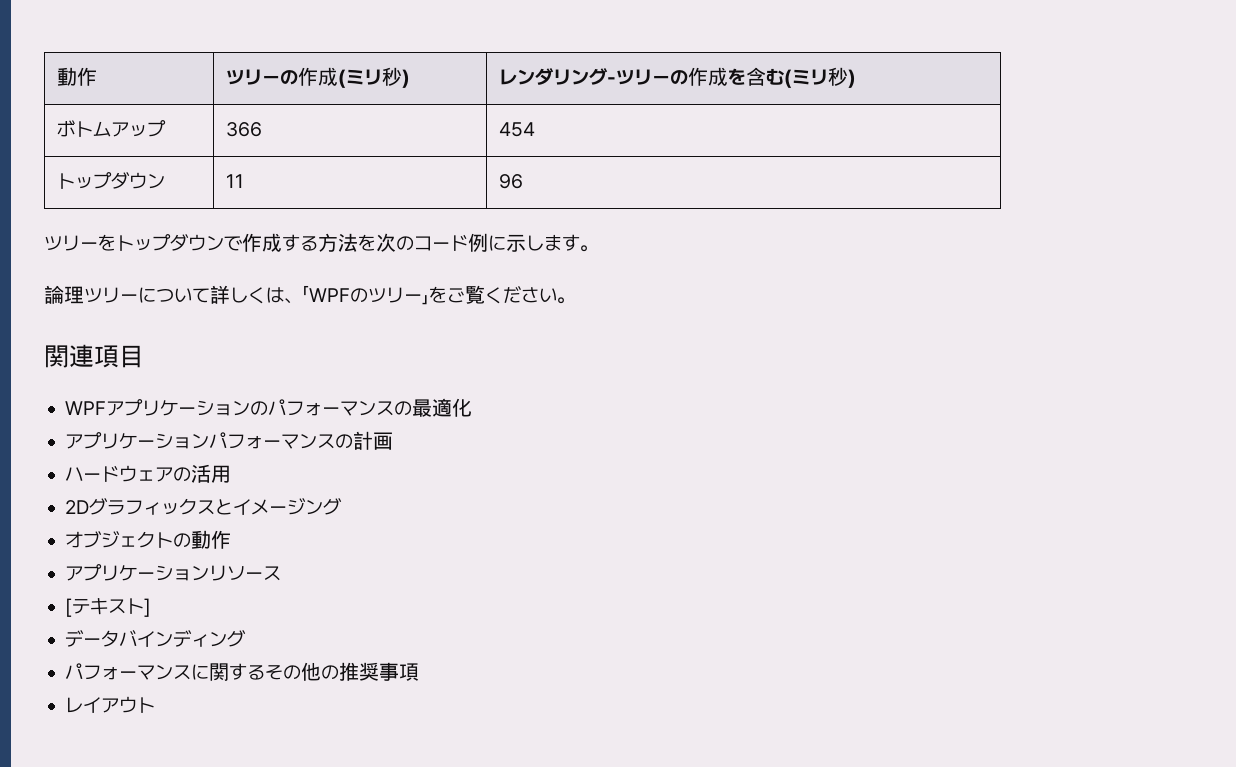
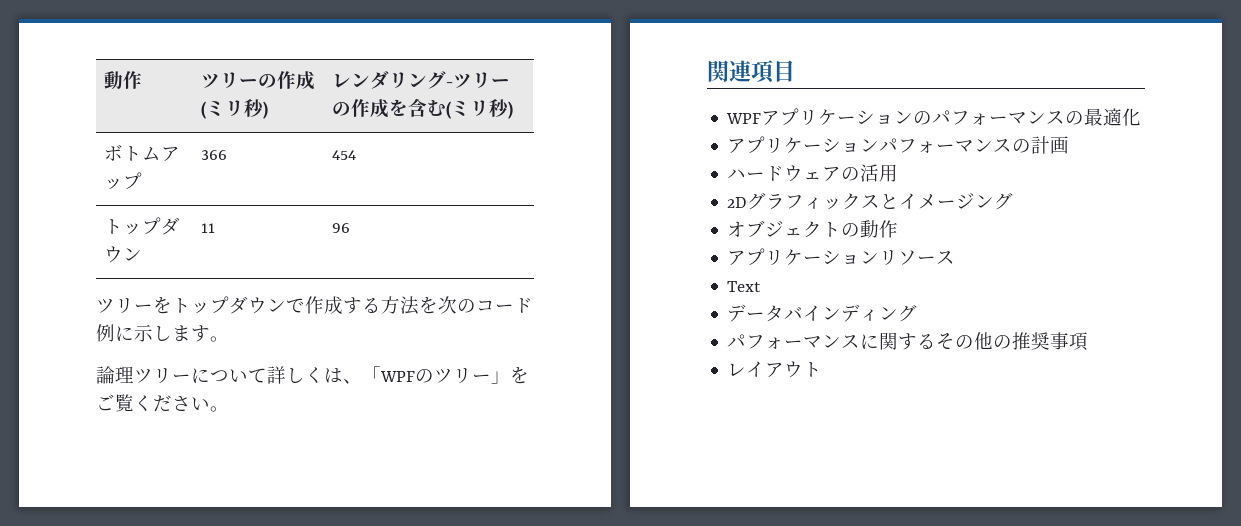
[65,598,152,617] [テキスト] -> [727,281,762,292] Text

